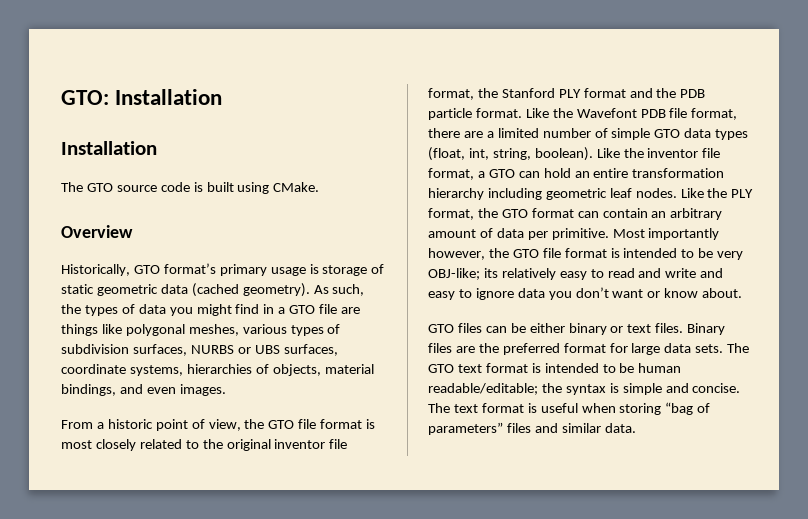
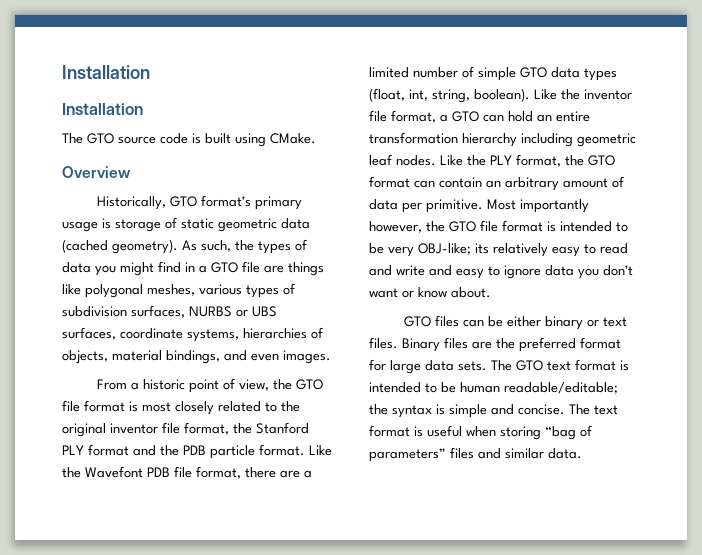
[61,90,109,105] GTO: -> (62, 72) none

